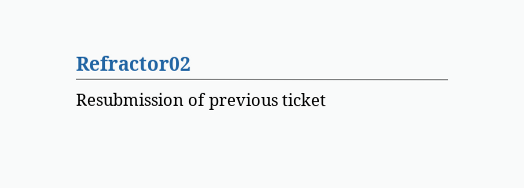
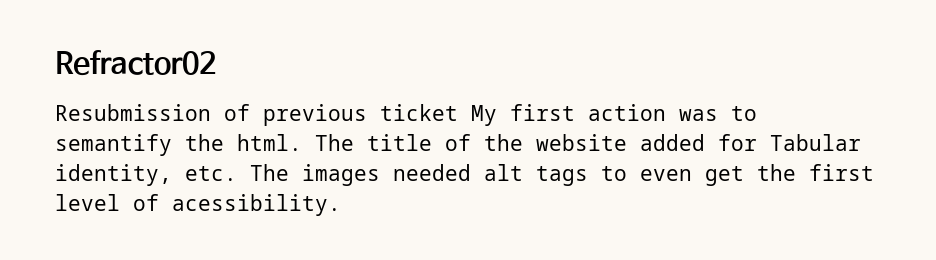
(328, 100) none -> [471,104,757,126] [55,134,861,156] [55,164,874,186] [55,194,341,216] My first action was to semantify the html. The title of the website added for Tabular identity, etc. The images needed alt tags to even get the first level of acessibility.

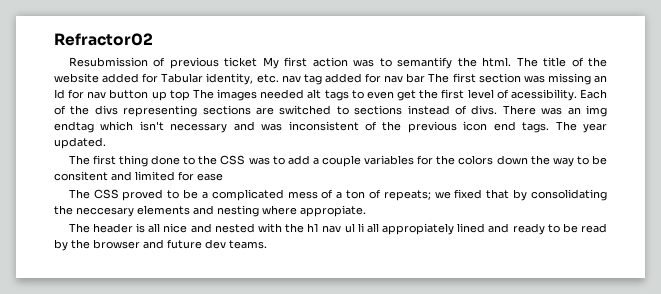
(237, 173) none -> [281,73,608,85] [54,89,190,101] nav tag added for nav bar The first section was missing an Id for nav button up top
(341, 205) none -> [579,89,607,99] [54,105,607,117] [54,121,608,133] [54,137,106,149] [68,155,607,167] [54,171,223,181] [68,189,608,201] [54,205,366,217] [68,223,608,235] [54,239,267,251] Each of the divs representing sections are switched to sections instead of divs. There was an img endtag which isn't necessary and was inconsistent of the previous icon end tags. The year updated. // The first thing done to the CSS was to add a couple variables for the colors down the way to be consitent and limited for ease // The CSS proved to be a complicated mess of a ton of repeats; we fixed that by consolidating the neccesary elements and nesting where appropiate. // The header is all nice and nested with the h1 nav ul li all appropiately lined and ready to be read by the browser and future dev teams.

